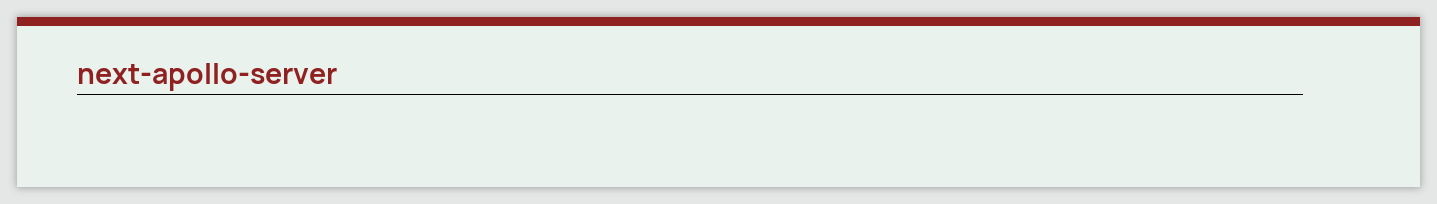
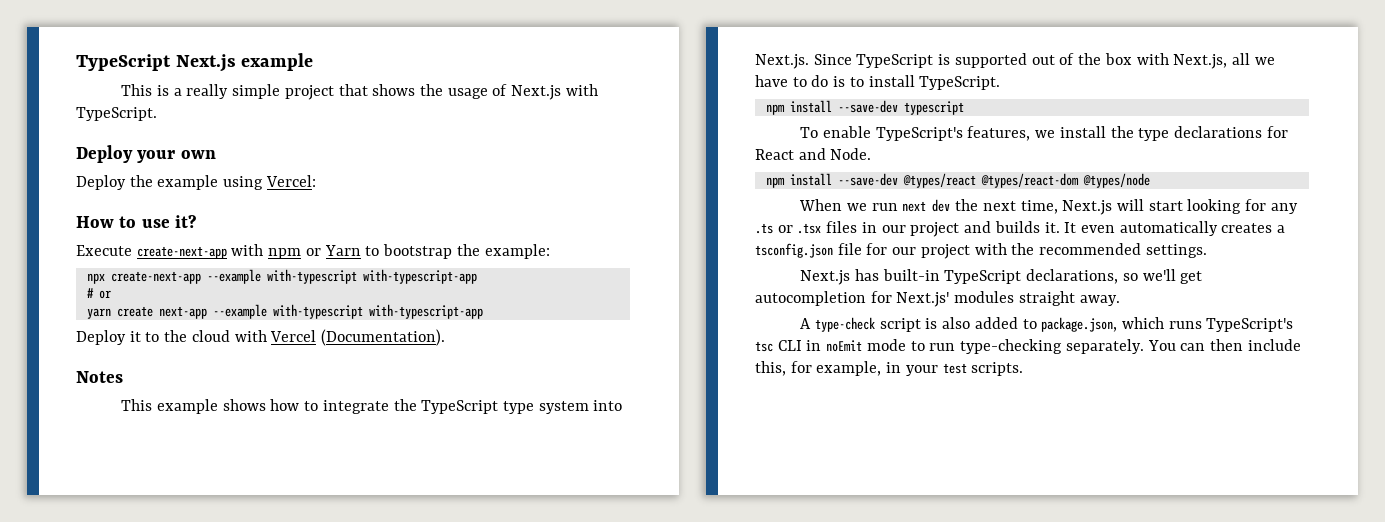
[77,63,337,91] next-apollo-server -> [76,53,314,72] [121,84,598,100] [76,107,157,121] [76,145,216,163] [76,175,316,190] [76,215,196,228] [76,244,550,259] [86,269,477,284] [86,288,111,299] [86,304,483,319] [76,329,446,346] [76,371,123,383] [121,399,623,414] [755,53,1275,69] [755,75,1001,90] [765,100,964,115] [800,126,1288,141] [755,148,872,160] [765,173,1150,188] [799,199,1298,215] [755,221,1286,237] [755,243,1207,259] [800,269,1203,285] [755,291,1120,307] [800,317,1294,332] [755,339,1301,354] [755,361,1024,376] TypeScript Next.js example // This is a really simple project that shows the usage of Next.js with TypeScript. // Deploy your own // Deploy the example using Vercel: // How to use it? // Execute create-next-app with npm or Yarn to bootstrap the example: // npx create-next-app --example with-typescript with-typescript-app // # or // yarn create next-app --example with-typescript with-typescript-app // Deploy it to the cloud with Vercel (Documentation). // Notes // This example shows how to integrate the TypeScript type system into Next.js. Since TypeScript is supported out of the box with Next.js, all we have to do is to install TypeScript. // npm install --save-dev typescript // To enable TypeScript's features, we install the type declarations for React and Node. // npm install --save-dev @types/react @types/react-dom @types/node // When we run next dev the next time, Next.js will start looking for any .ts or .tsx files in our project and builds it. It even automatically creates a tsconfig.json file for our project with the recommended settings. // Next.js has built-in TypeScript declarations, so we'll get autocompletion for Next.js' modules straight away. // A type-check script is also added to package.json, which runs TypeScript's tsc CLI in noEmit mode to run type-checking separately. You can then include this, for example, in your test scripts.

